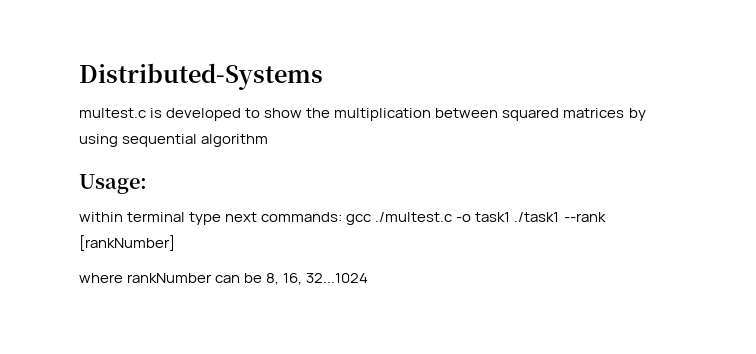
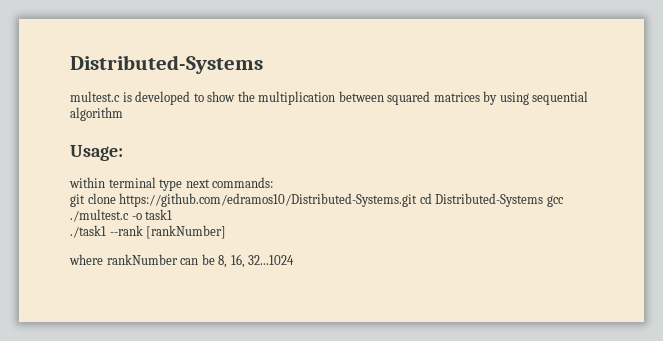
(343, 217) none -> [70,193,544,207] // git clone https://github.com/edramos10/Distributed-Systems.git cd Distributed-Systems
(511, 217) none -> (173, 214) //

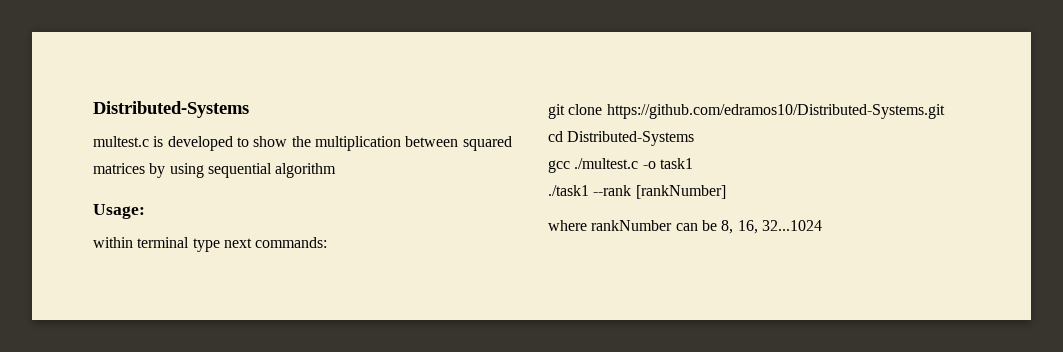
(418, 200) none -> (945, 111) //
(544, 200) none -> (695, 138) //

